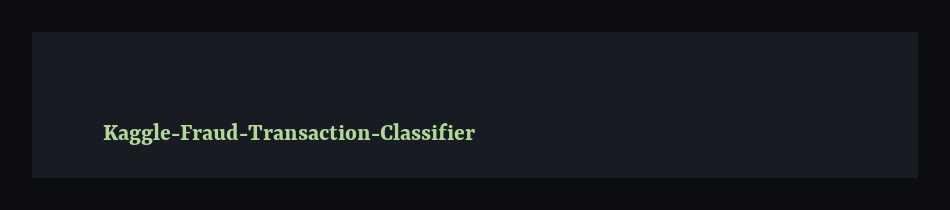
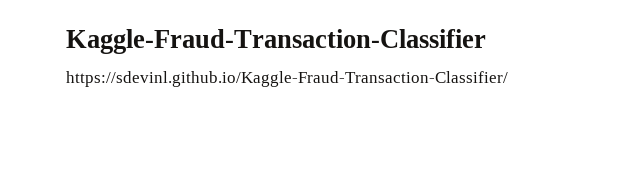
(475, 134) none -> [66,71,508,87] // https://sdevinl.github.io/Kaggle-Fraud-Transaction-Classifier/

